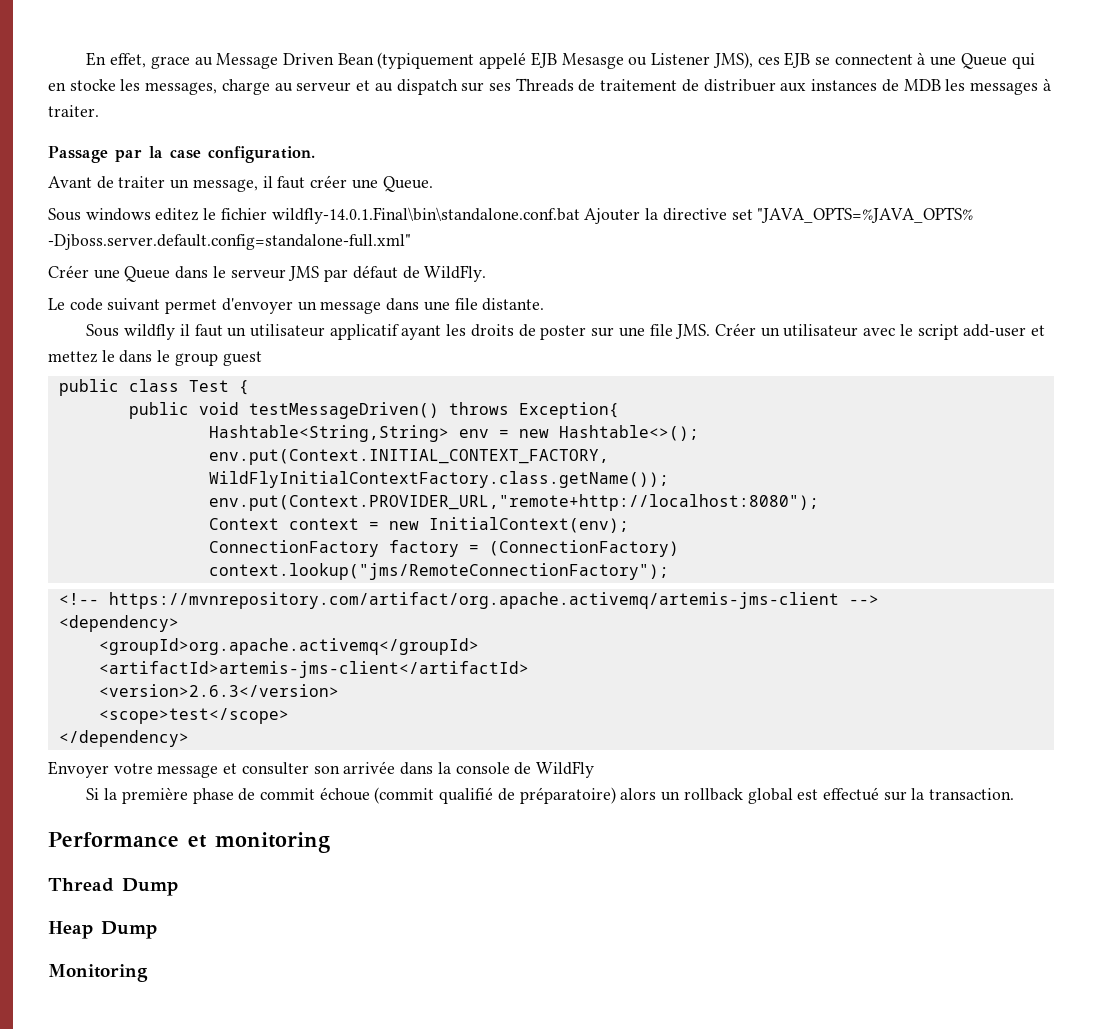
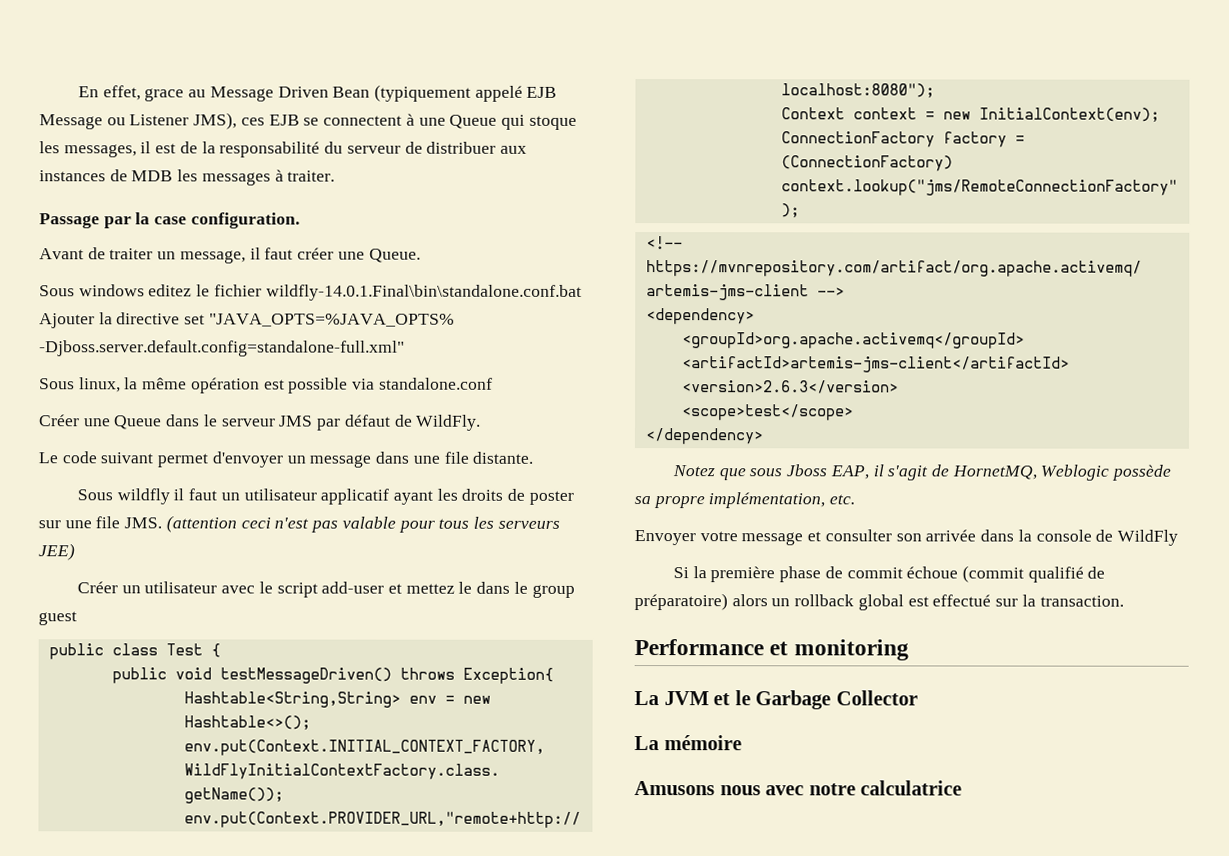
[561,53,624,69] Mesasge -> [39,114,103,130] Message
[48,78,678,95] en stocke les messages, charge au serveur et au dispatch sur ses Threads de traitement -> [528,115,577,130] [39,141,401,158] stoque les messages, il est de la responsabilité du serveur
(411, 242) none -> [39,377,493,394] // Sous linux, la même opération est possible via standalone.conf
(711, 331) none -> [165,515,560,533] [38,543,75,561] (attention ceci n'est pas valable pour tous les serveurs JEE) //
(189, 738) none -> [671,464,1172,481] [634,492,856,509] // Notez que sous Jboss EAP, il s'agit de HornetMQ, Weblogic possède sa propre implémentation, etc.
[48,878,178,896] [48,921,157,939] [48,964,148,982] Thread Dump // Heap Dump // Monitoring -> [634,690,918,710] [634,735,742,751] [634,780,963,796] La JVM et le Garbage Collector // La mémoire // Amusons nous avec notre calculatrice

